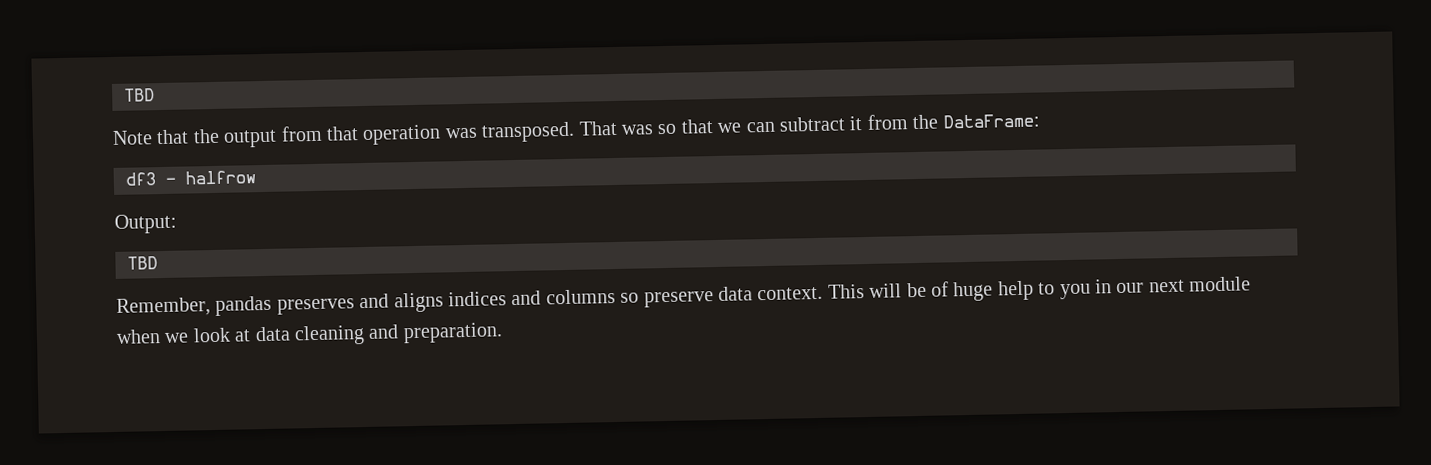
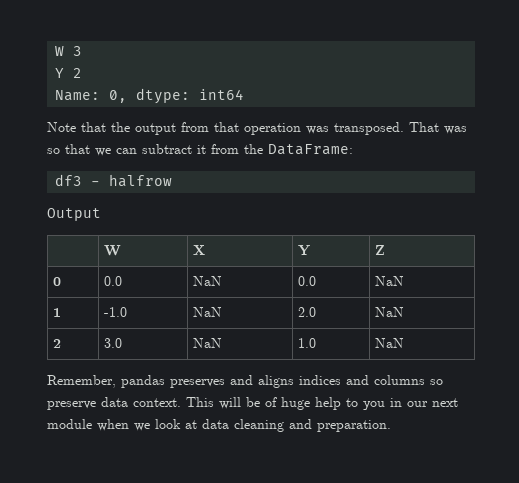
[124,88,155,102] TBD -> [55,46,83,56] [55,68,83,78] [55,88,245,104] W 3 // Y 2 // Name: 0, dtype: int64
[114,213,177,234] [127,256,158,270] Output: // TBD -> [47,208,101,221] [103,245,121,256] [192,245,205,255] [297,245,310,256] [374,245,385,255] [52,277,61,286] [103,276,122,286] [192,276,222,286] [297,276,316,286] [374,276,404,286] [52,308,61,317] [103,307,127,317] [192,307,222,317] [297,307,316,317] [374,307,404,317] [52,339,61,348] [103,338,122,348] [192,338,222,348] [297,338,316,348] [374,338,404,348] Output // | W | X | Y | Z // 0 | 0.0 | NaN | 0.0 | NaN // 1 | -1.0 | NaN | 2.0 | NaN // 2 | 3.0 | NaN | 1.0 | NaN

